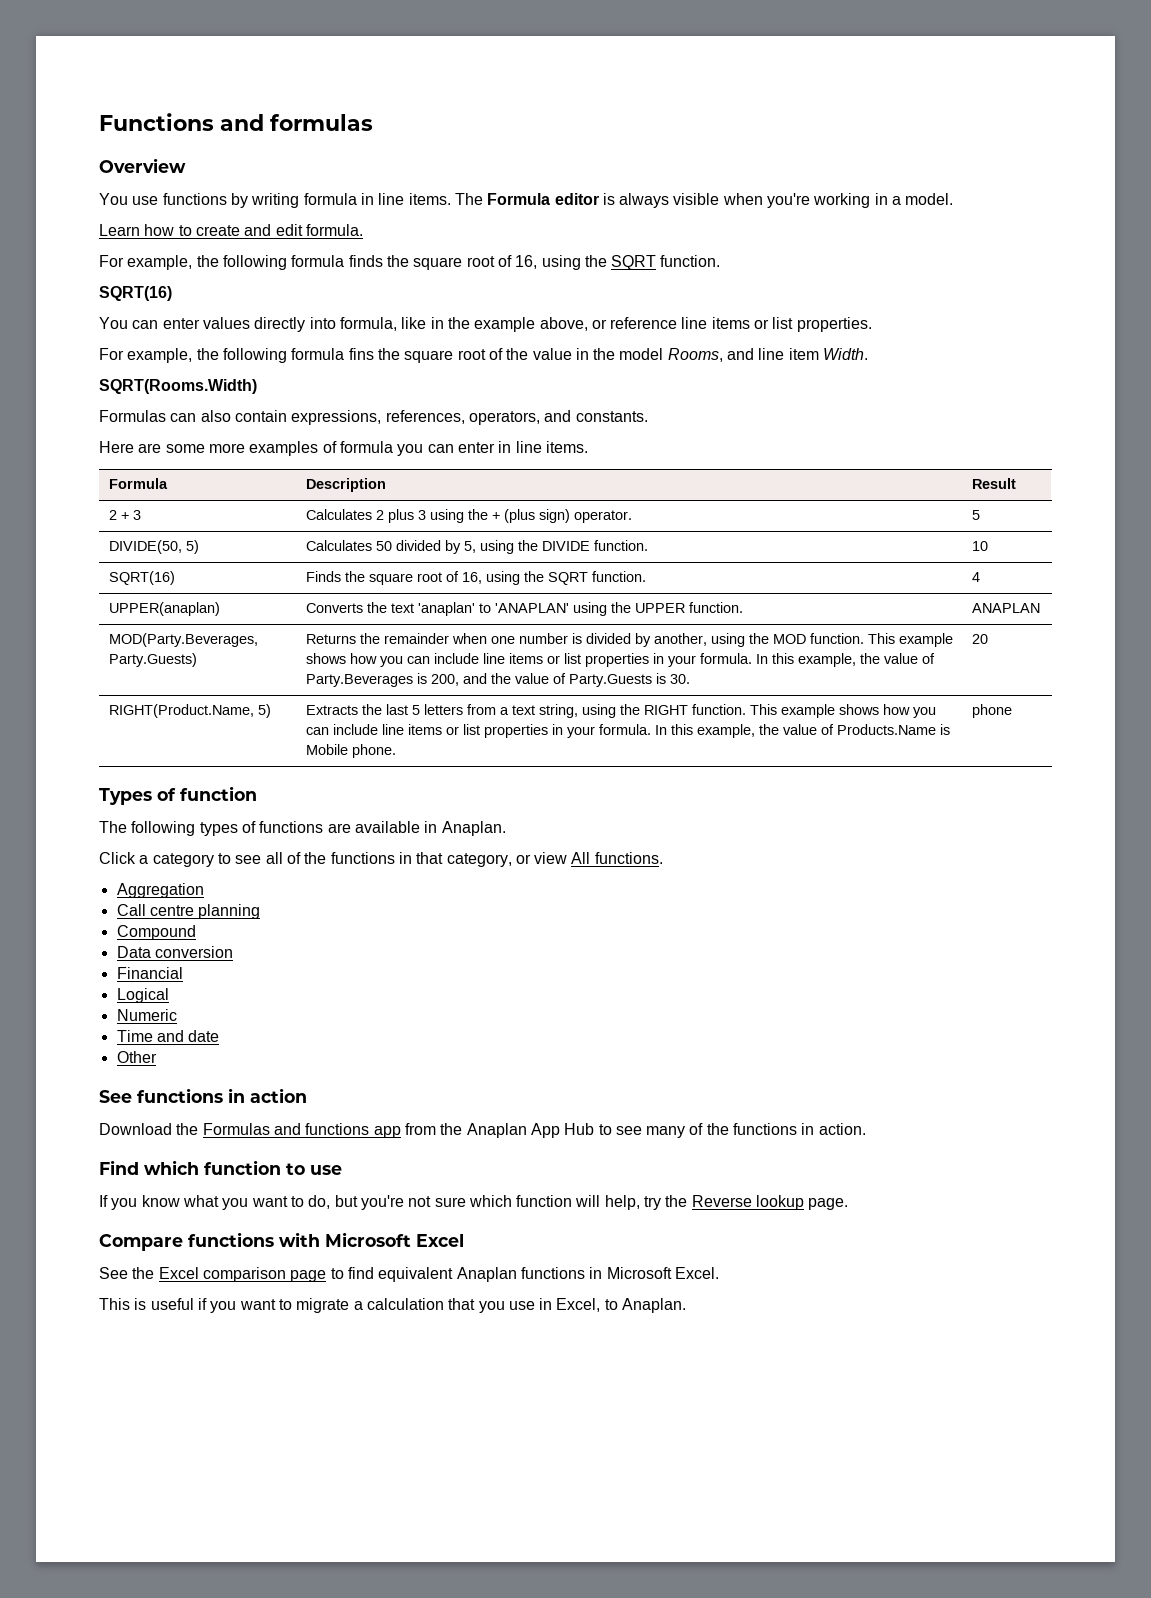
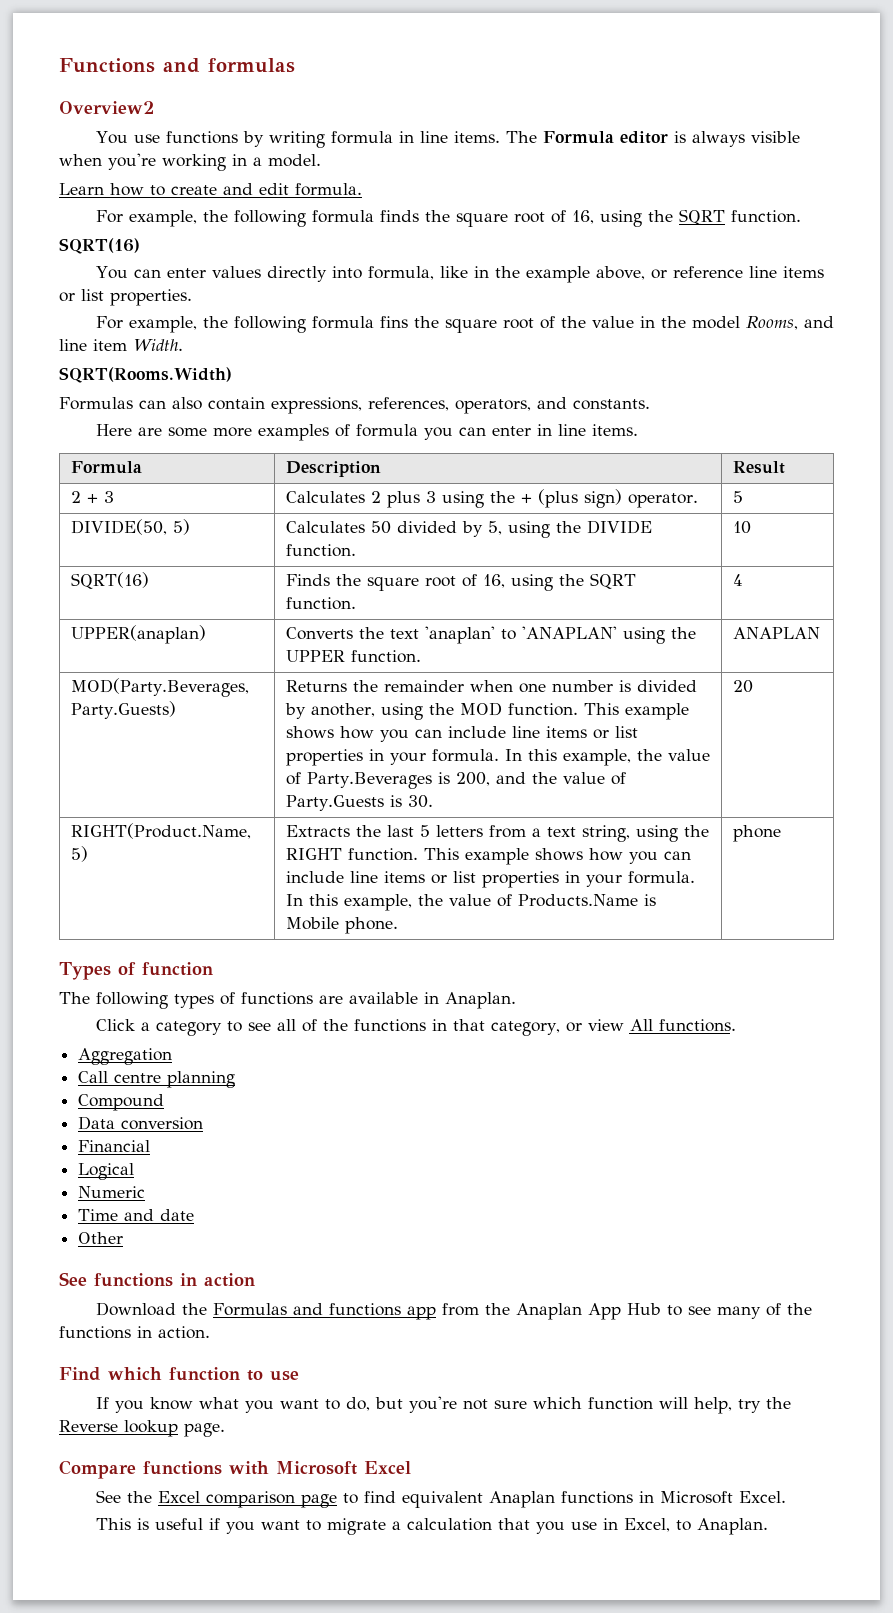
[99,158,186,173] Overview -> [59,101,154,114] Overview2

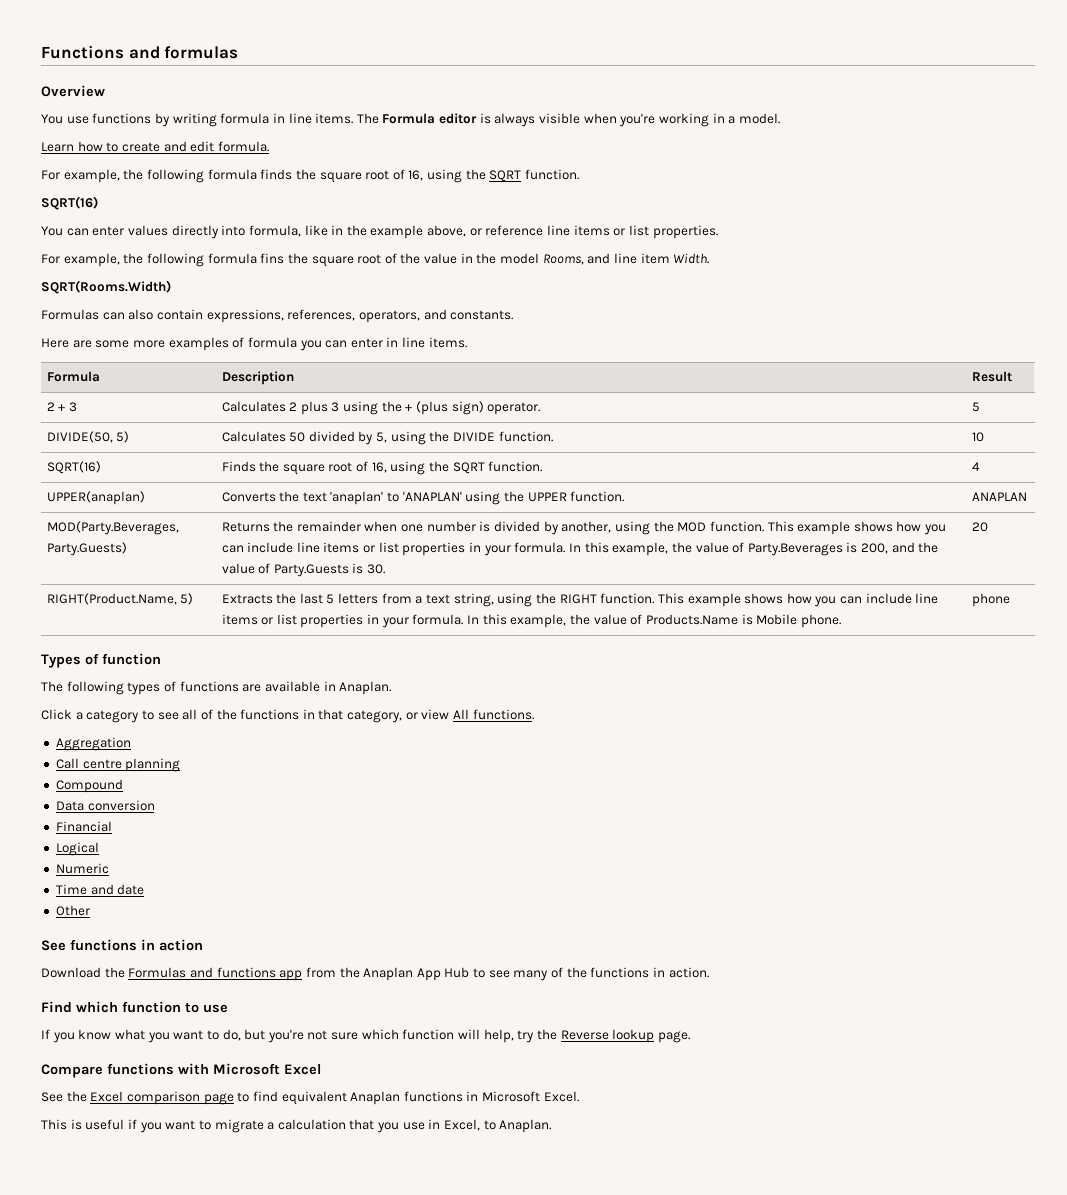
[59,101,154,114] Overview2 -> [41,85,105,97] Overview

